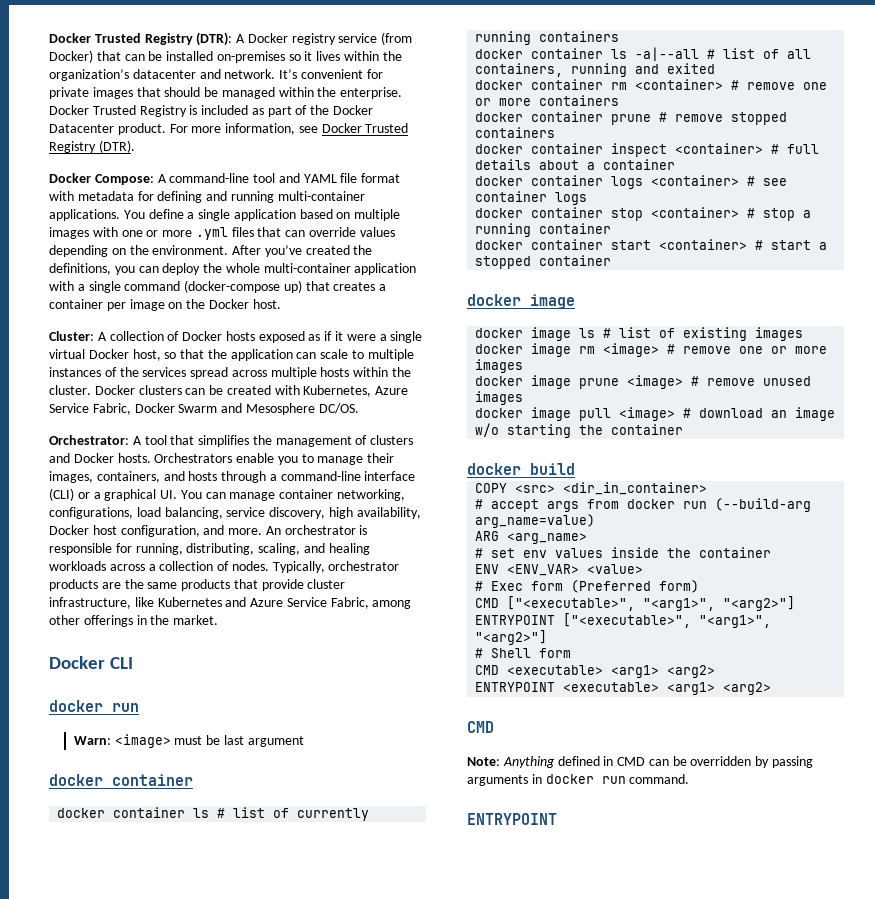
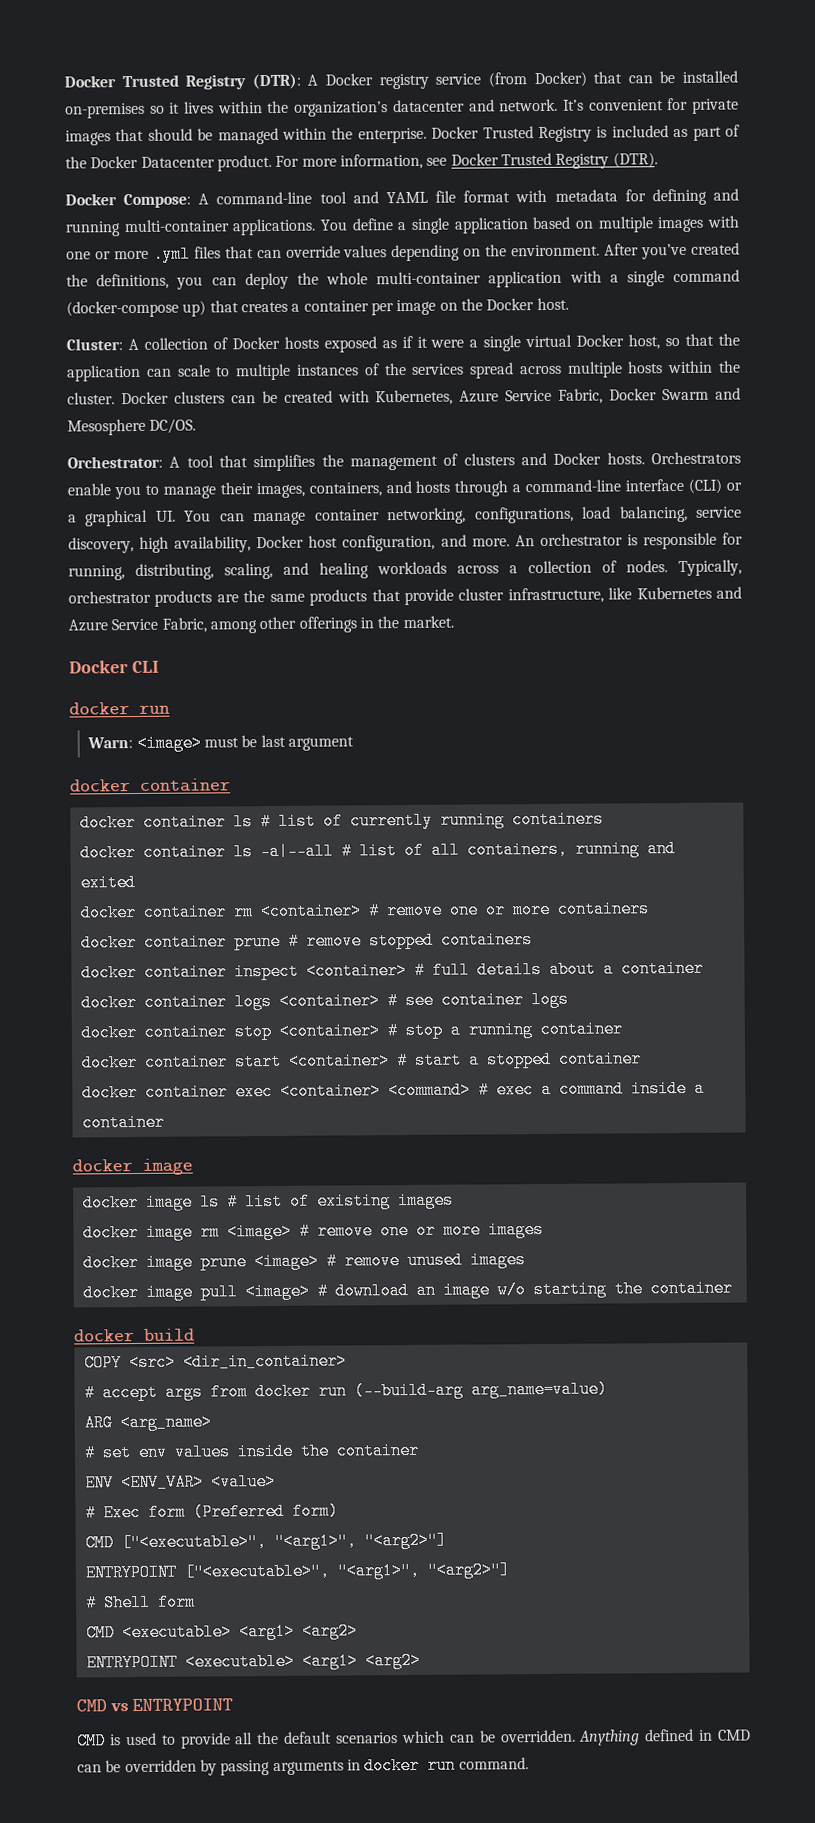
(612, 260) none -> [81,1079,705,1102] [81,1113,165,1132] // docker container exec <container> <command> # exec a command inside a container
[467,757,500,766] // Note: -> [109,1698,234,1712] [77,1729,576,1750] vs ENTRYPOINT // CMD is used to provide all the default scenarios which can be overridden.
[467,813,557,825] // ENTRYPOINT -> (529, 1763) none

